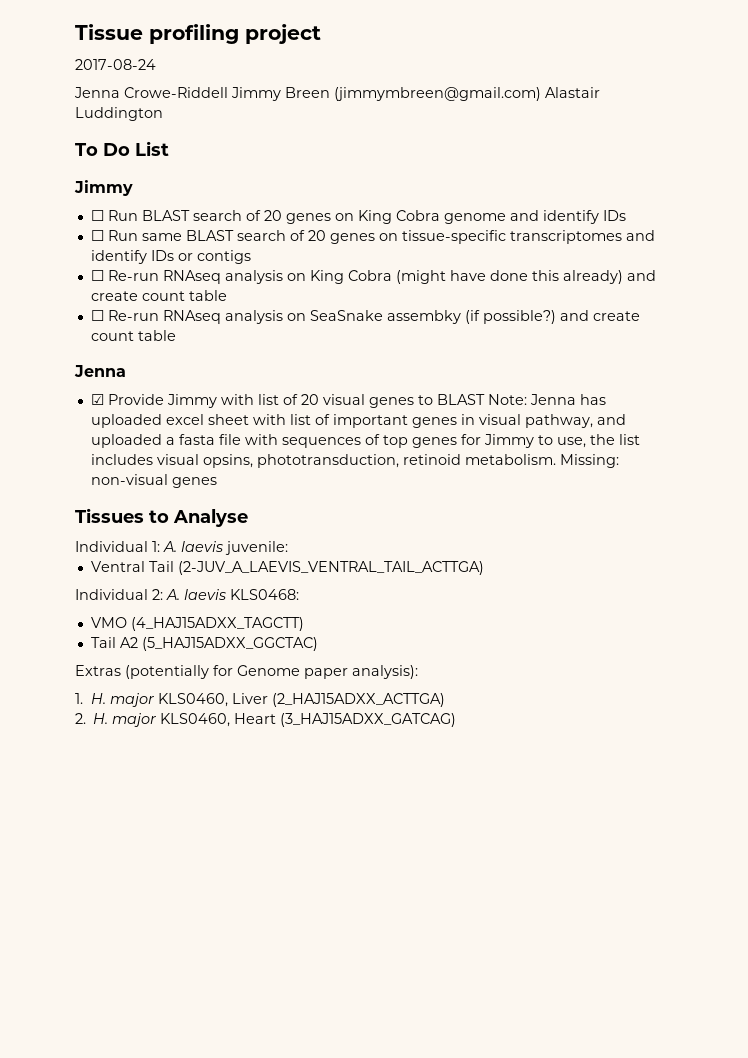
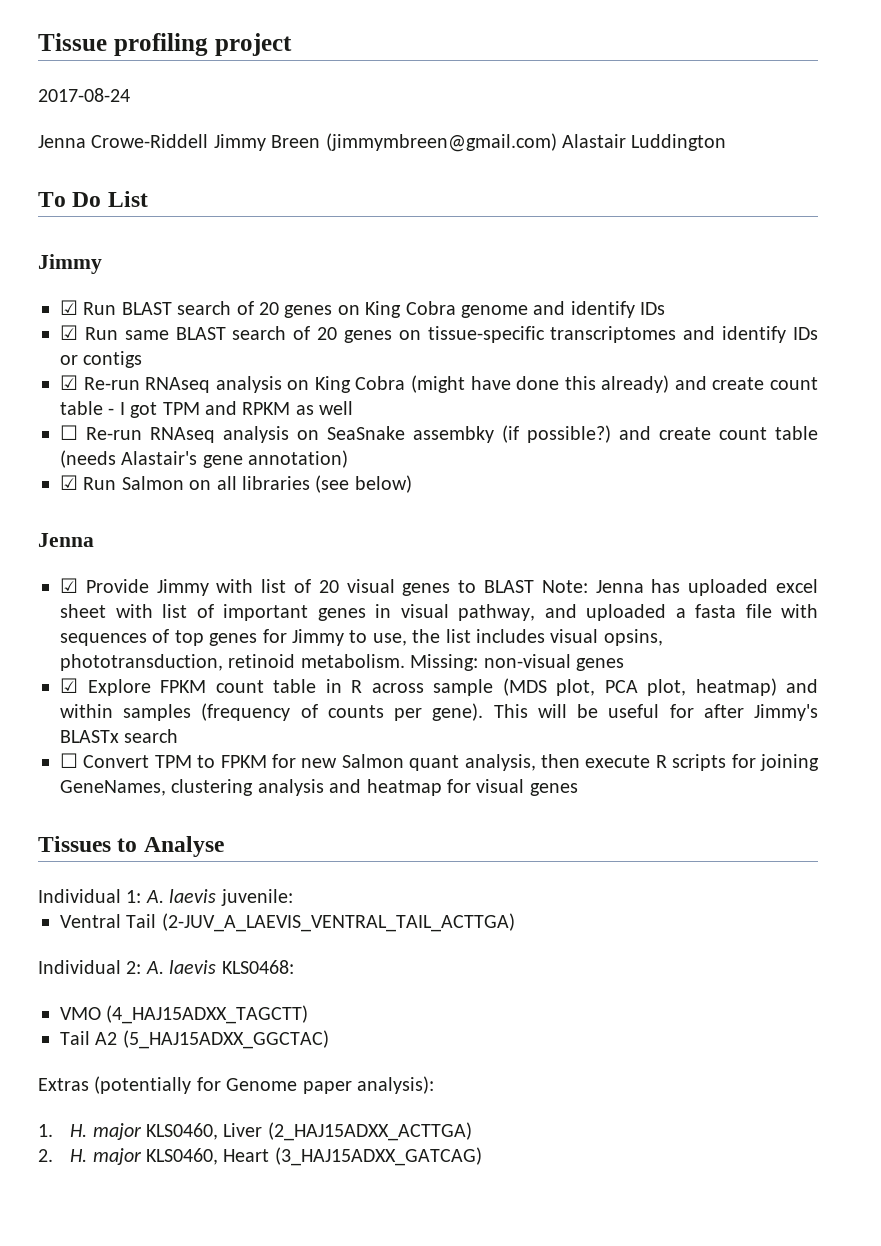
[90,210,104,221] ☐ -> [60,300,78,315] ☑
[90,230,104,241] ☐ -> [60,325,78,340] ☑
[90,270,104,281] ☐ -> [60,375,78,390] ☑
(227, 295) none -> [108,401,354,418] - I got TPM and RPKM as well
(176, 335) none -> [60,450,349,468] [60,475,412,493] (needs Alastair's gene annotation) // ☑ Run Salmon on all libraries (see below)
(217, 482) none -> [60,678,818,696] [60,703,819,721] [60,729,179,743] [60,753,819,771] [60,779,578,796] // ☑ Explore FPKM count table in R across sample (MDS plot, PCA plot, heatmap) and within samples (frequency of counts per gene). This will be useful for after Jimmy's BLASTx search // ☐ Convert TPM to FPKM for new Salmon quant analysis, then execute R scripts for joining GeneNames, clustering analysis and heatmap for visual genes

